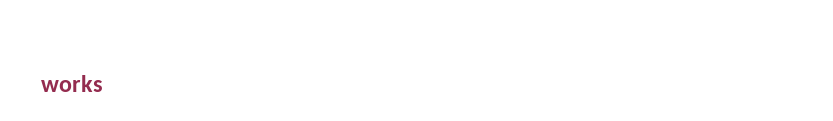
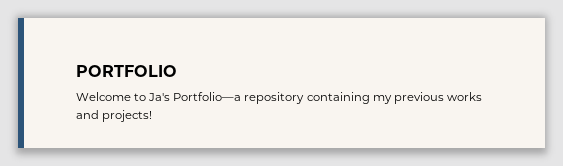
[41,75,103,92] works -> [76,65,177,77] [76,92,482,104] [76,110,153,122] PORTFOLIO // Welcome to Ja's Portfolio—a repository containing my previous works and projects!

